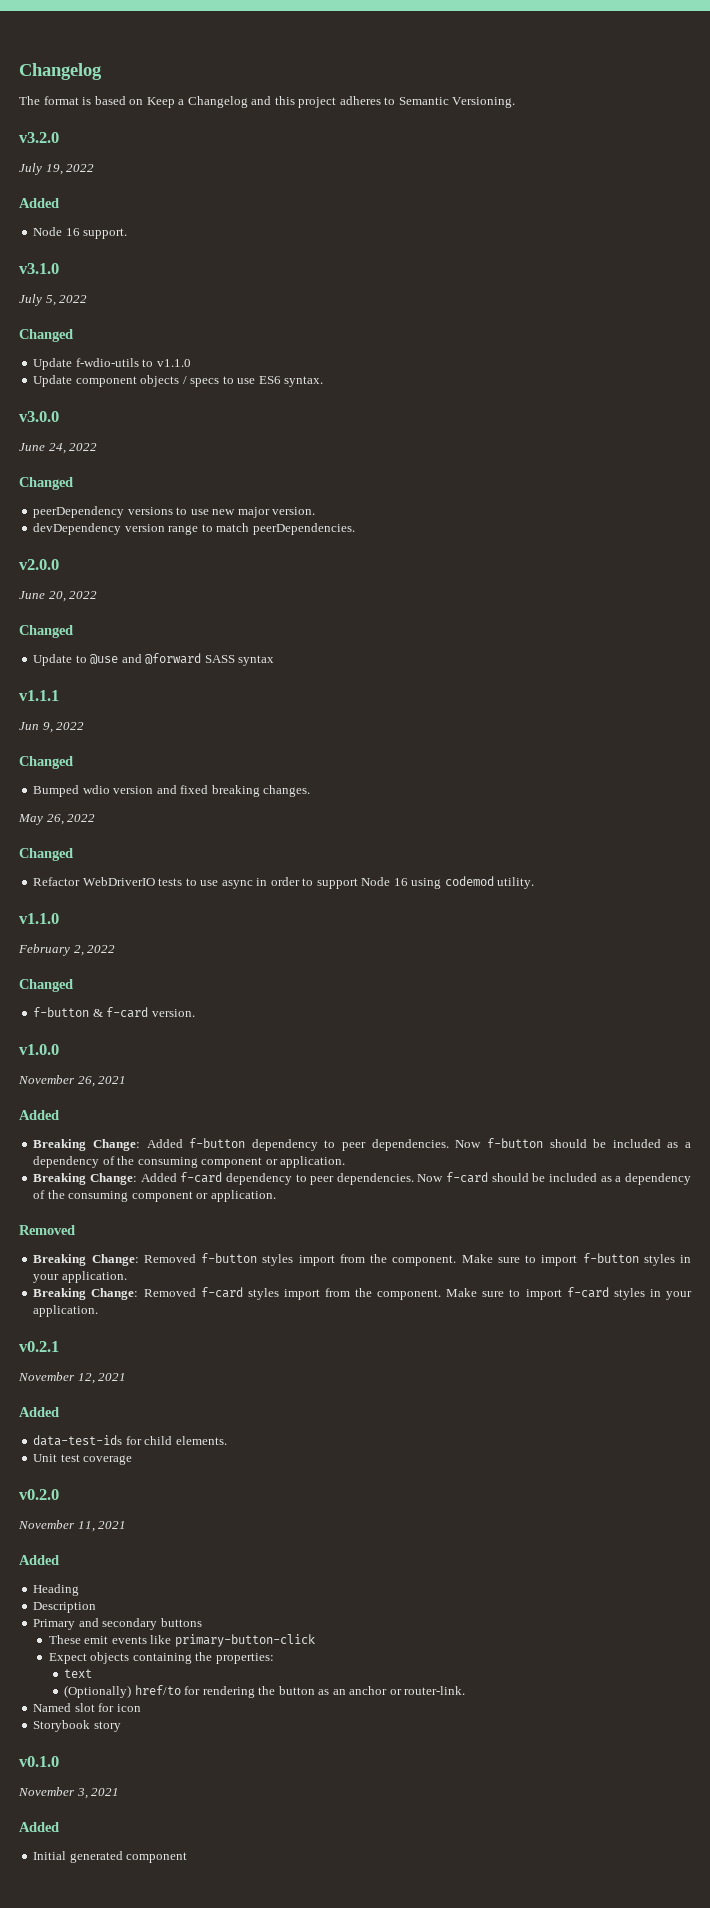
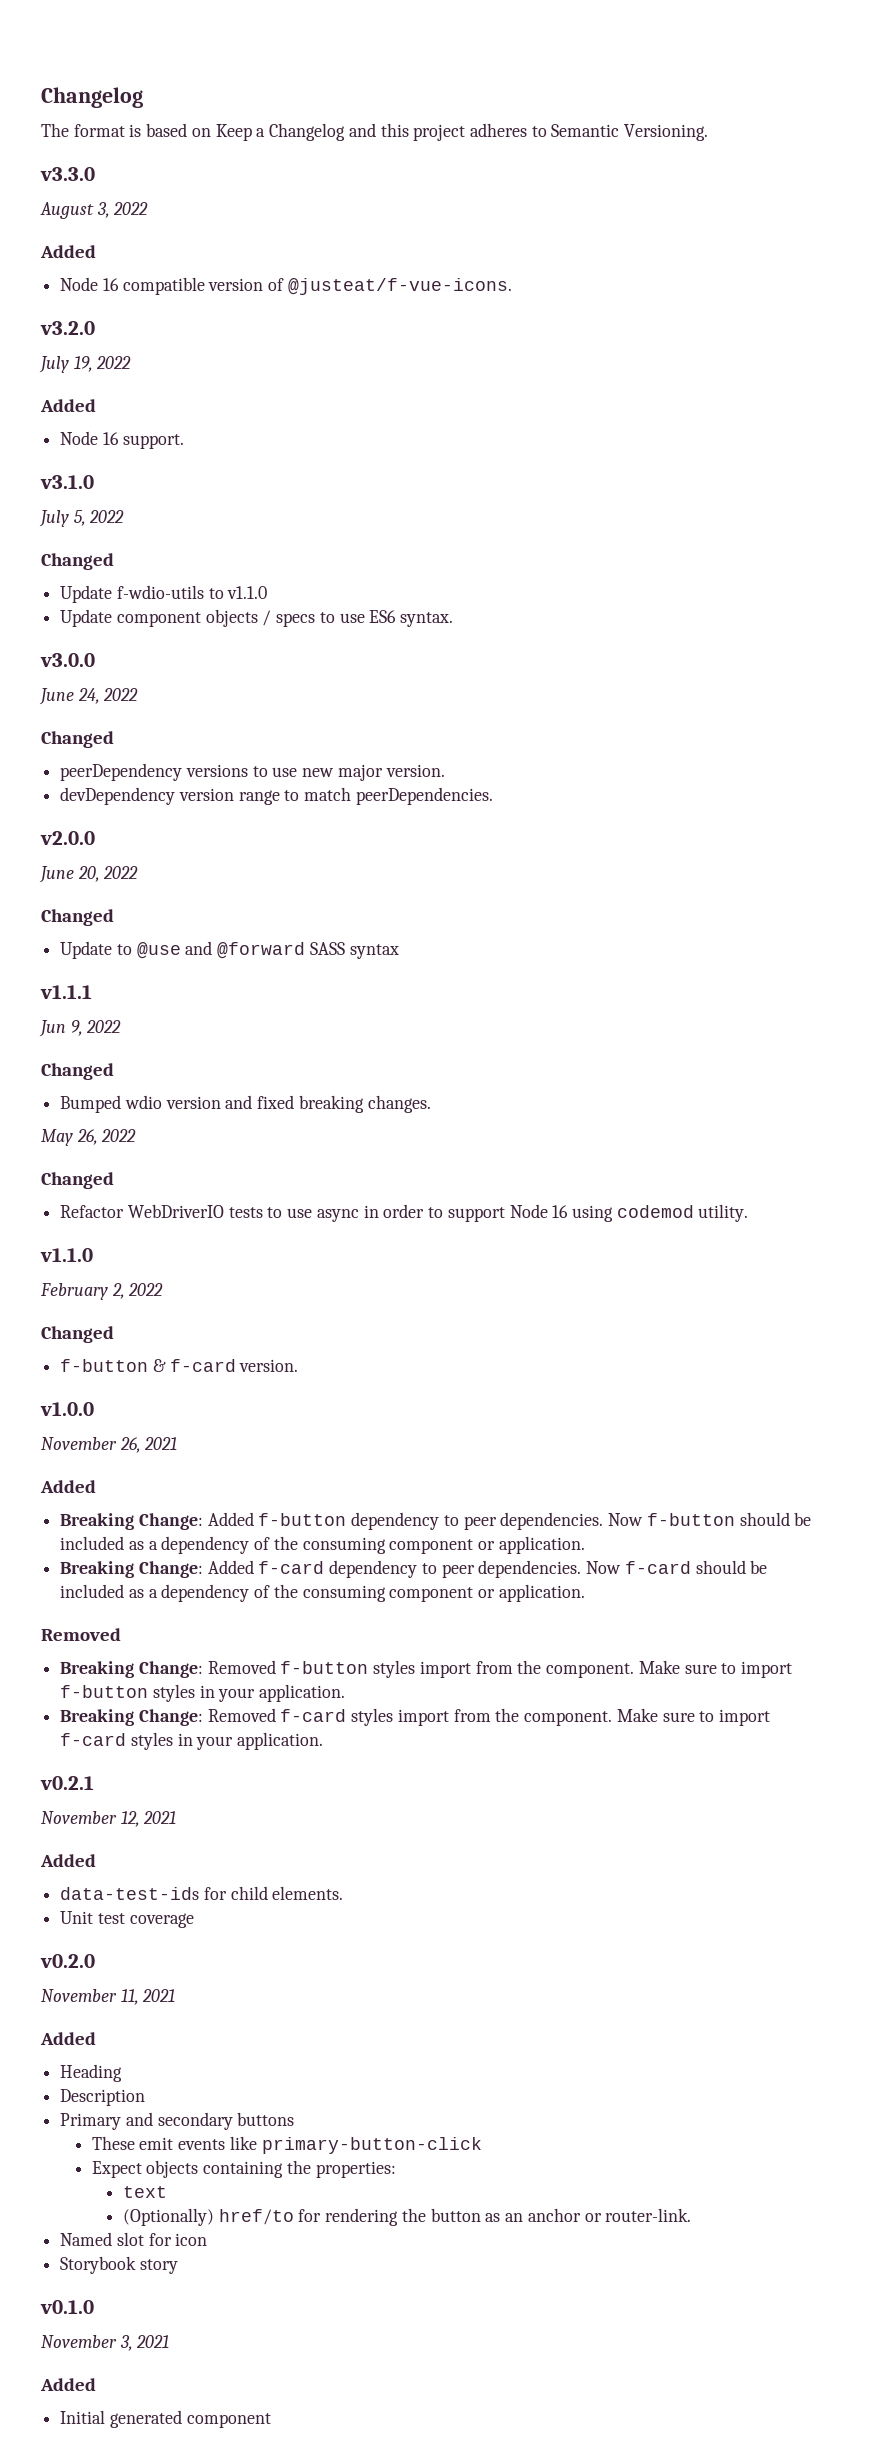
(516, 102) none -> [40,167,95,181] [40,202,149,219] [40,245,96,258] [60,277,512,295] // v3.3.0 // August 3, 2022 // Added // Node 16 compatible version of @justeat/f-vue-icons.

